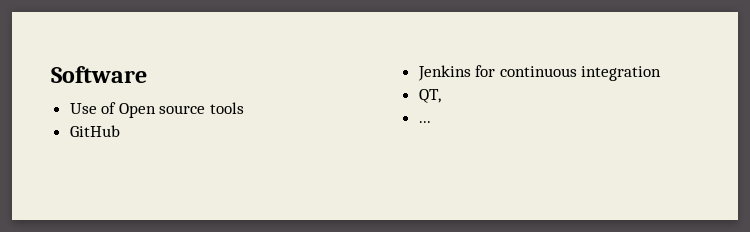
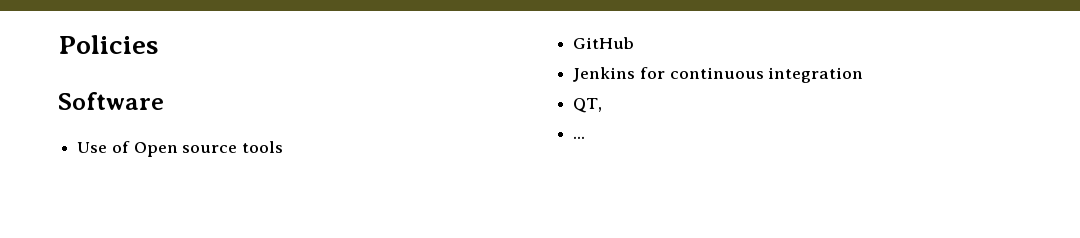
(51, 74) none -> [58,35,158,54] Policies //

